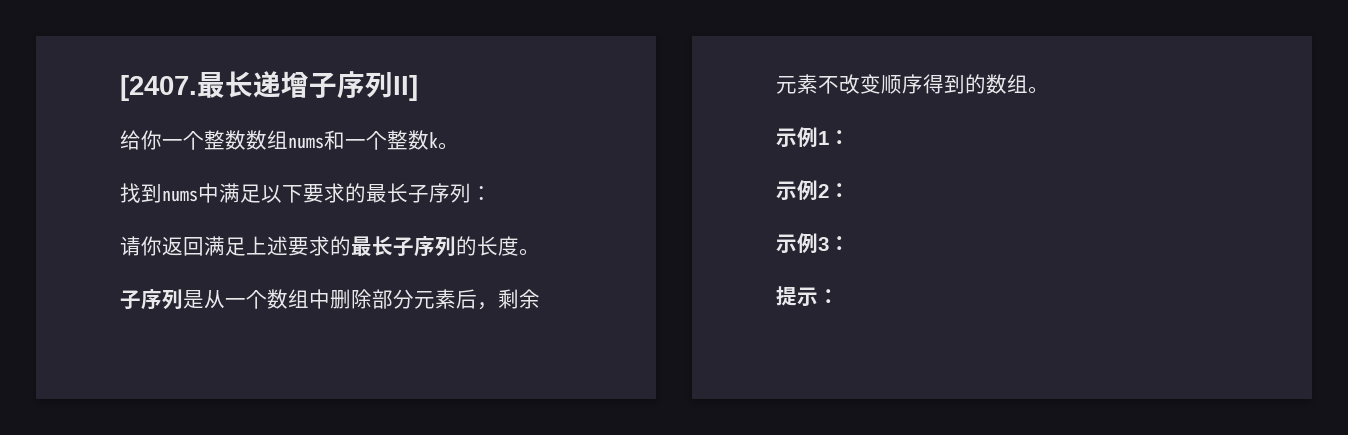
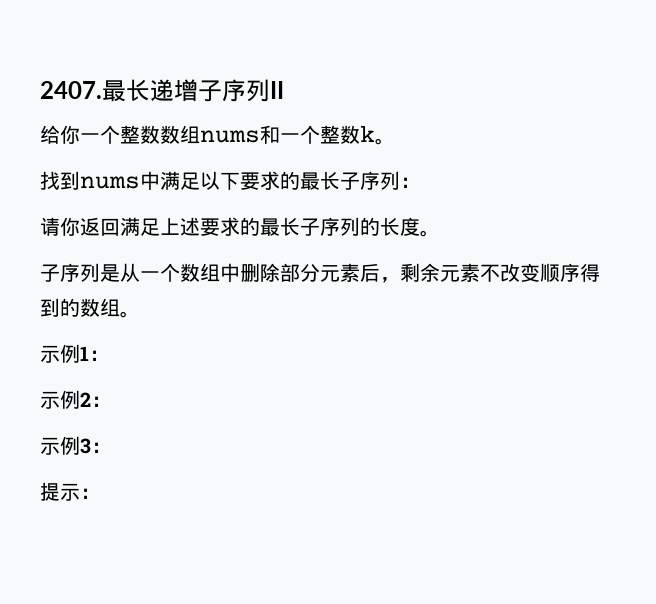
[120,75,197,101] [2407. -> [40,81,102,99] 2407.
[393,75,418,101] II] -> [270,81,284,99] II

